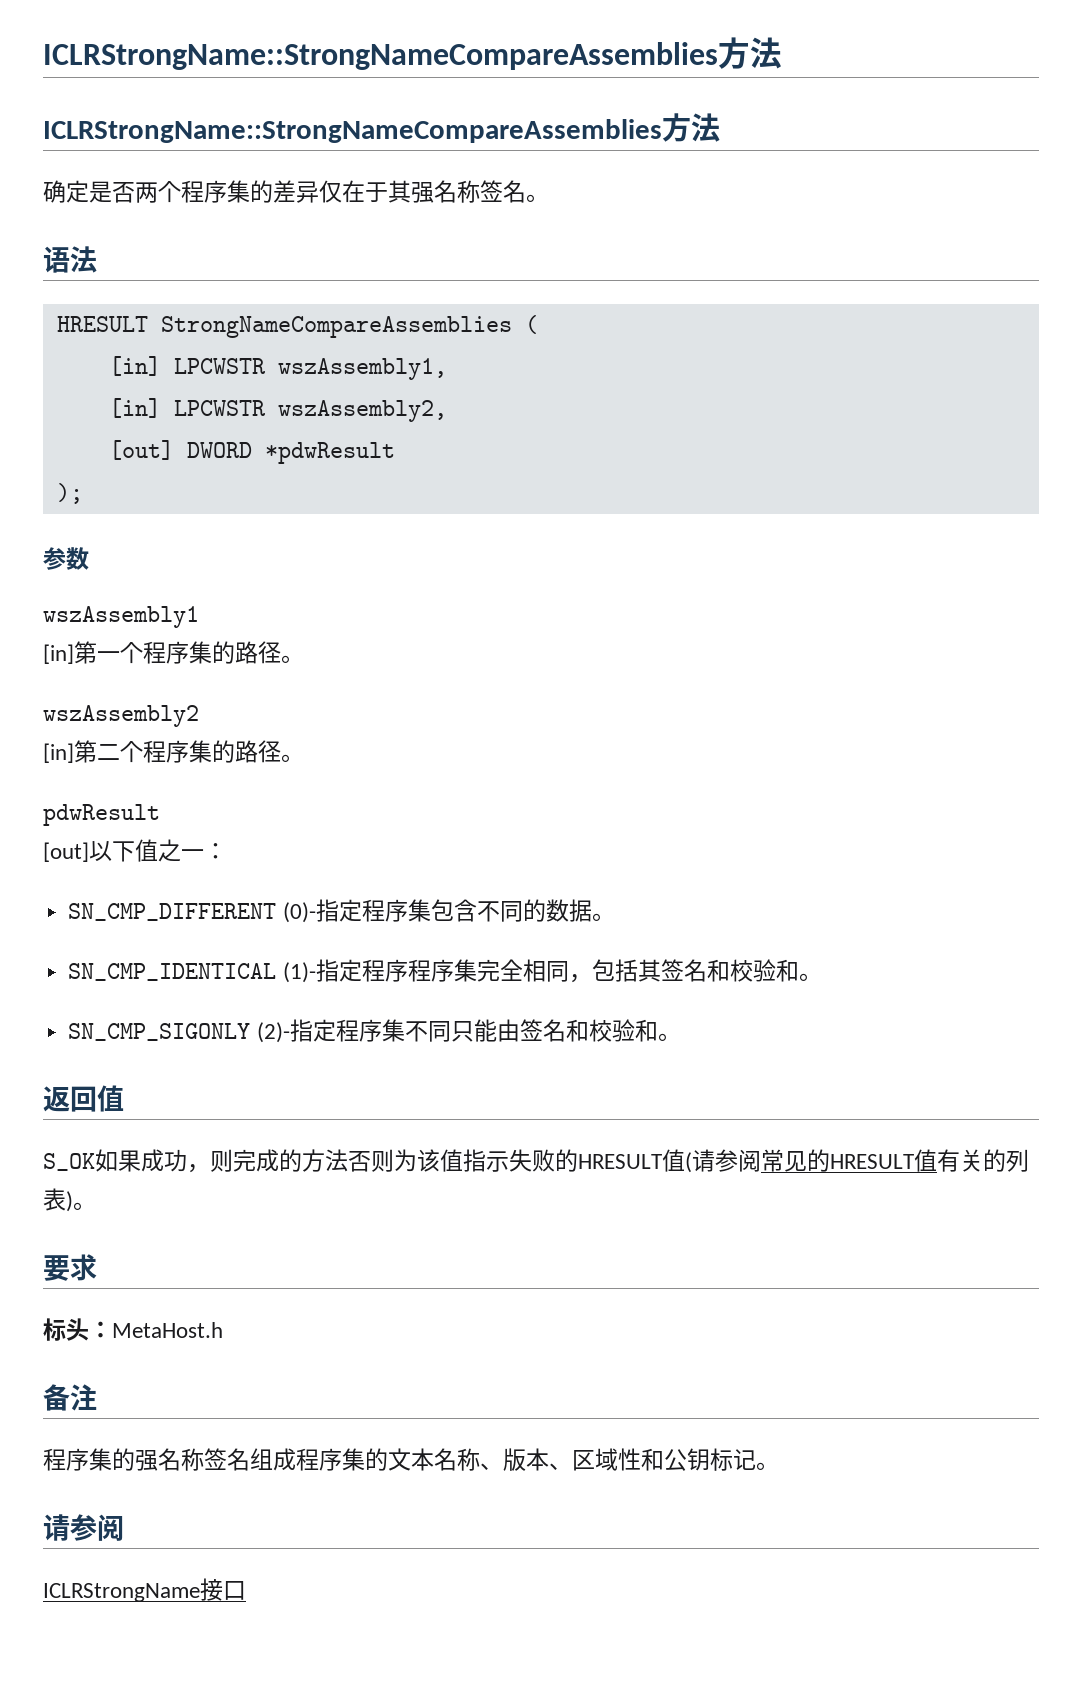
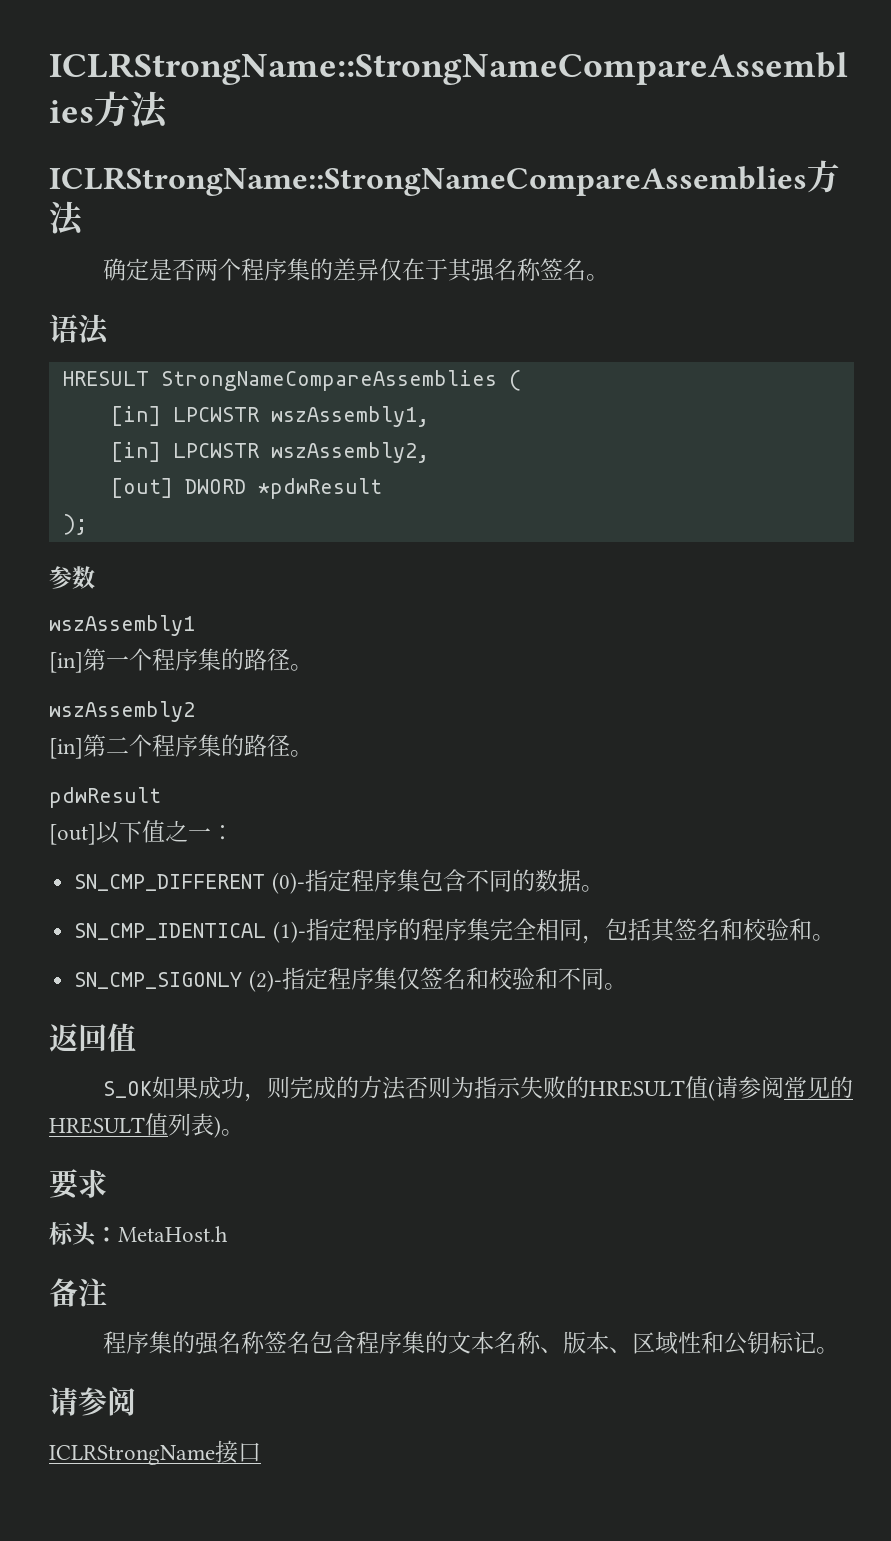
(408, 970) none -> [397,918,421,941] 的
[404,1019,658,1042] 不同只能由签名和校验和 -> [396,967,604,990] 仅签名和校验和不同
[417,1149,463,1172] 该值 -> (474, 1087) none
[937,1149,1006,1172] 有关的 -> (168, 1124) none
[250,1448,296,1471] 组成 -> [309,1331,356,1354] 包含

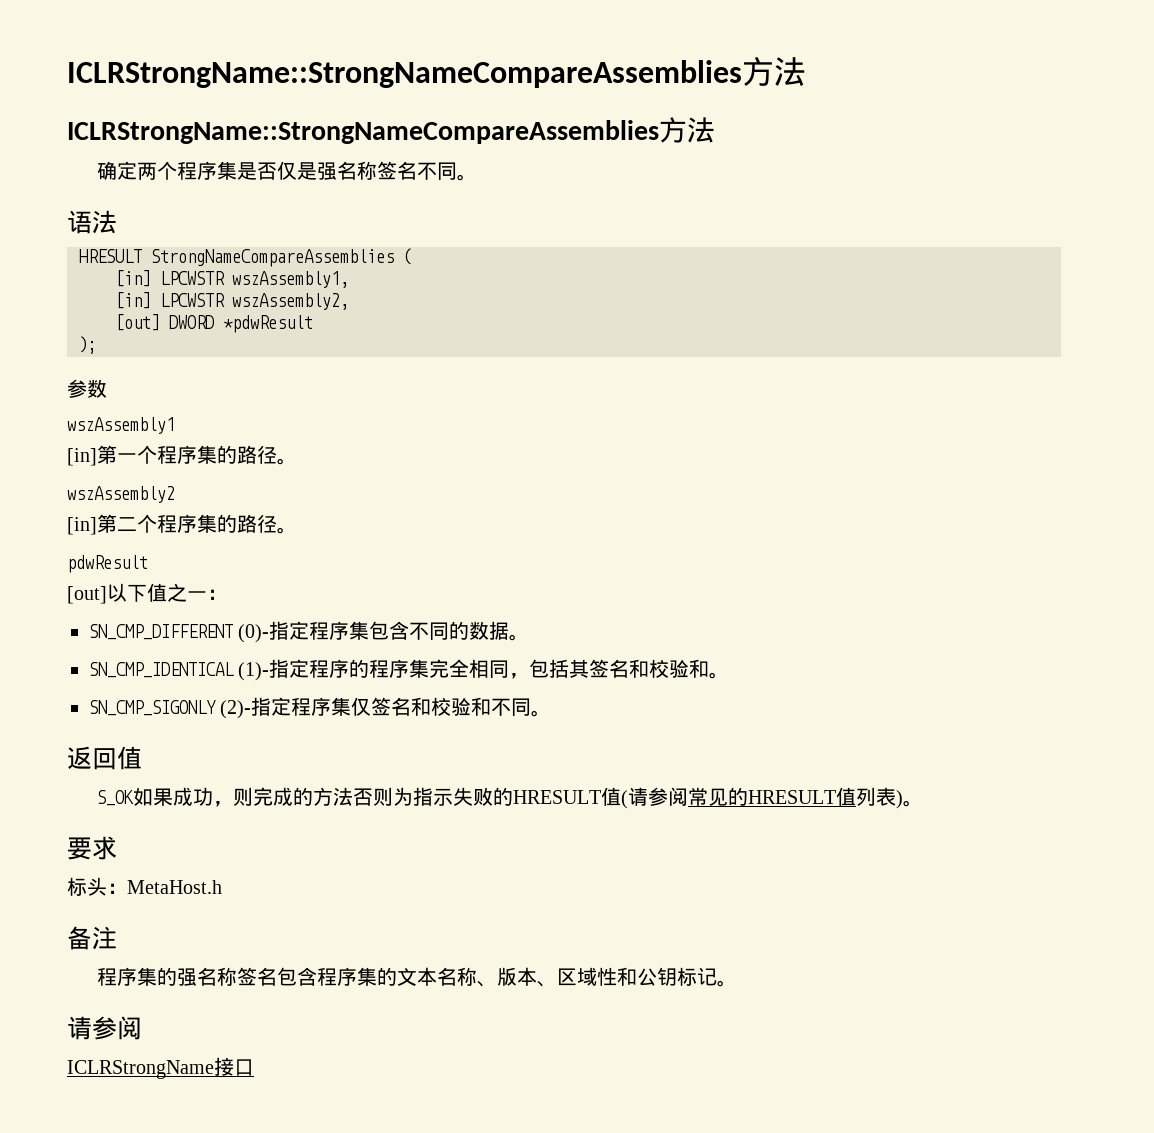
[148,258,195,281] 是否 -> (138, 170) none
[309,258,586,282] 的差异仅在于其强名称签名 -> [237,161,458,180] 是否仅是强名称签名不同

